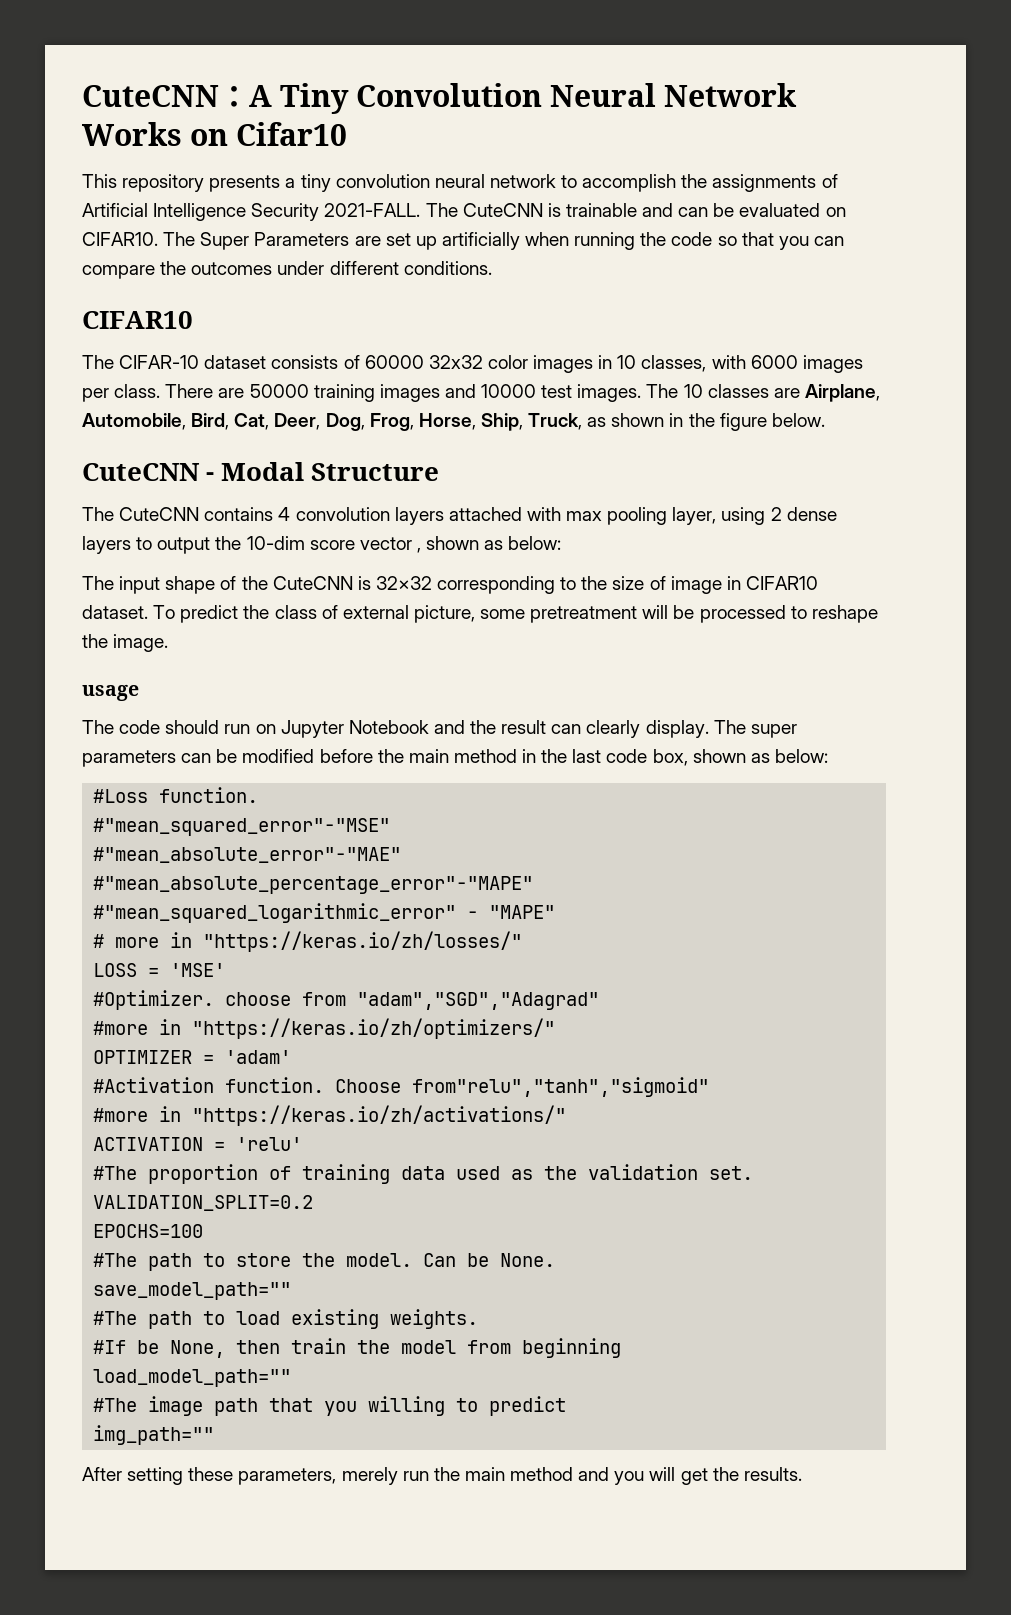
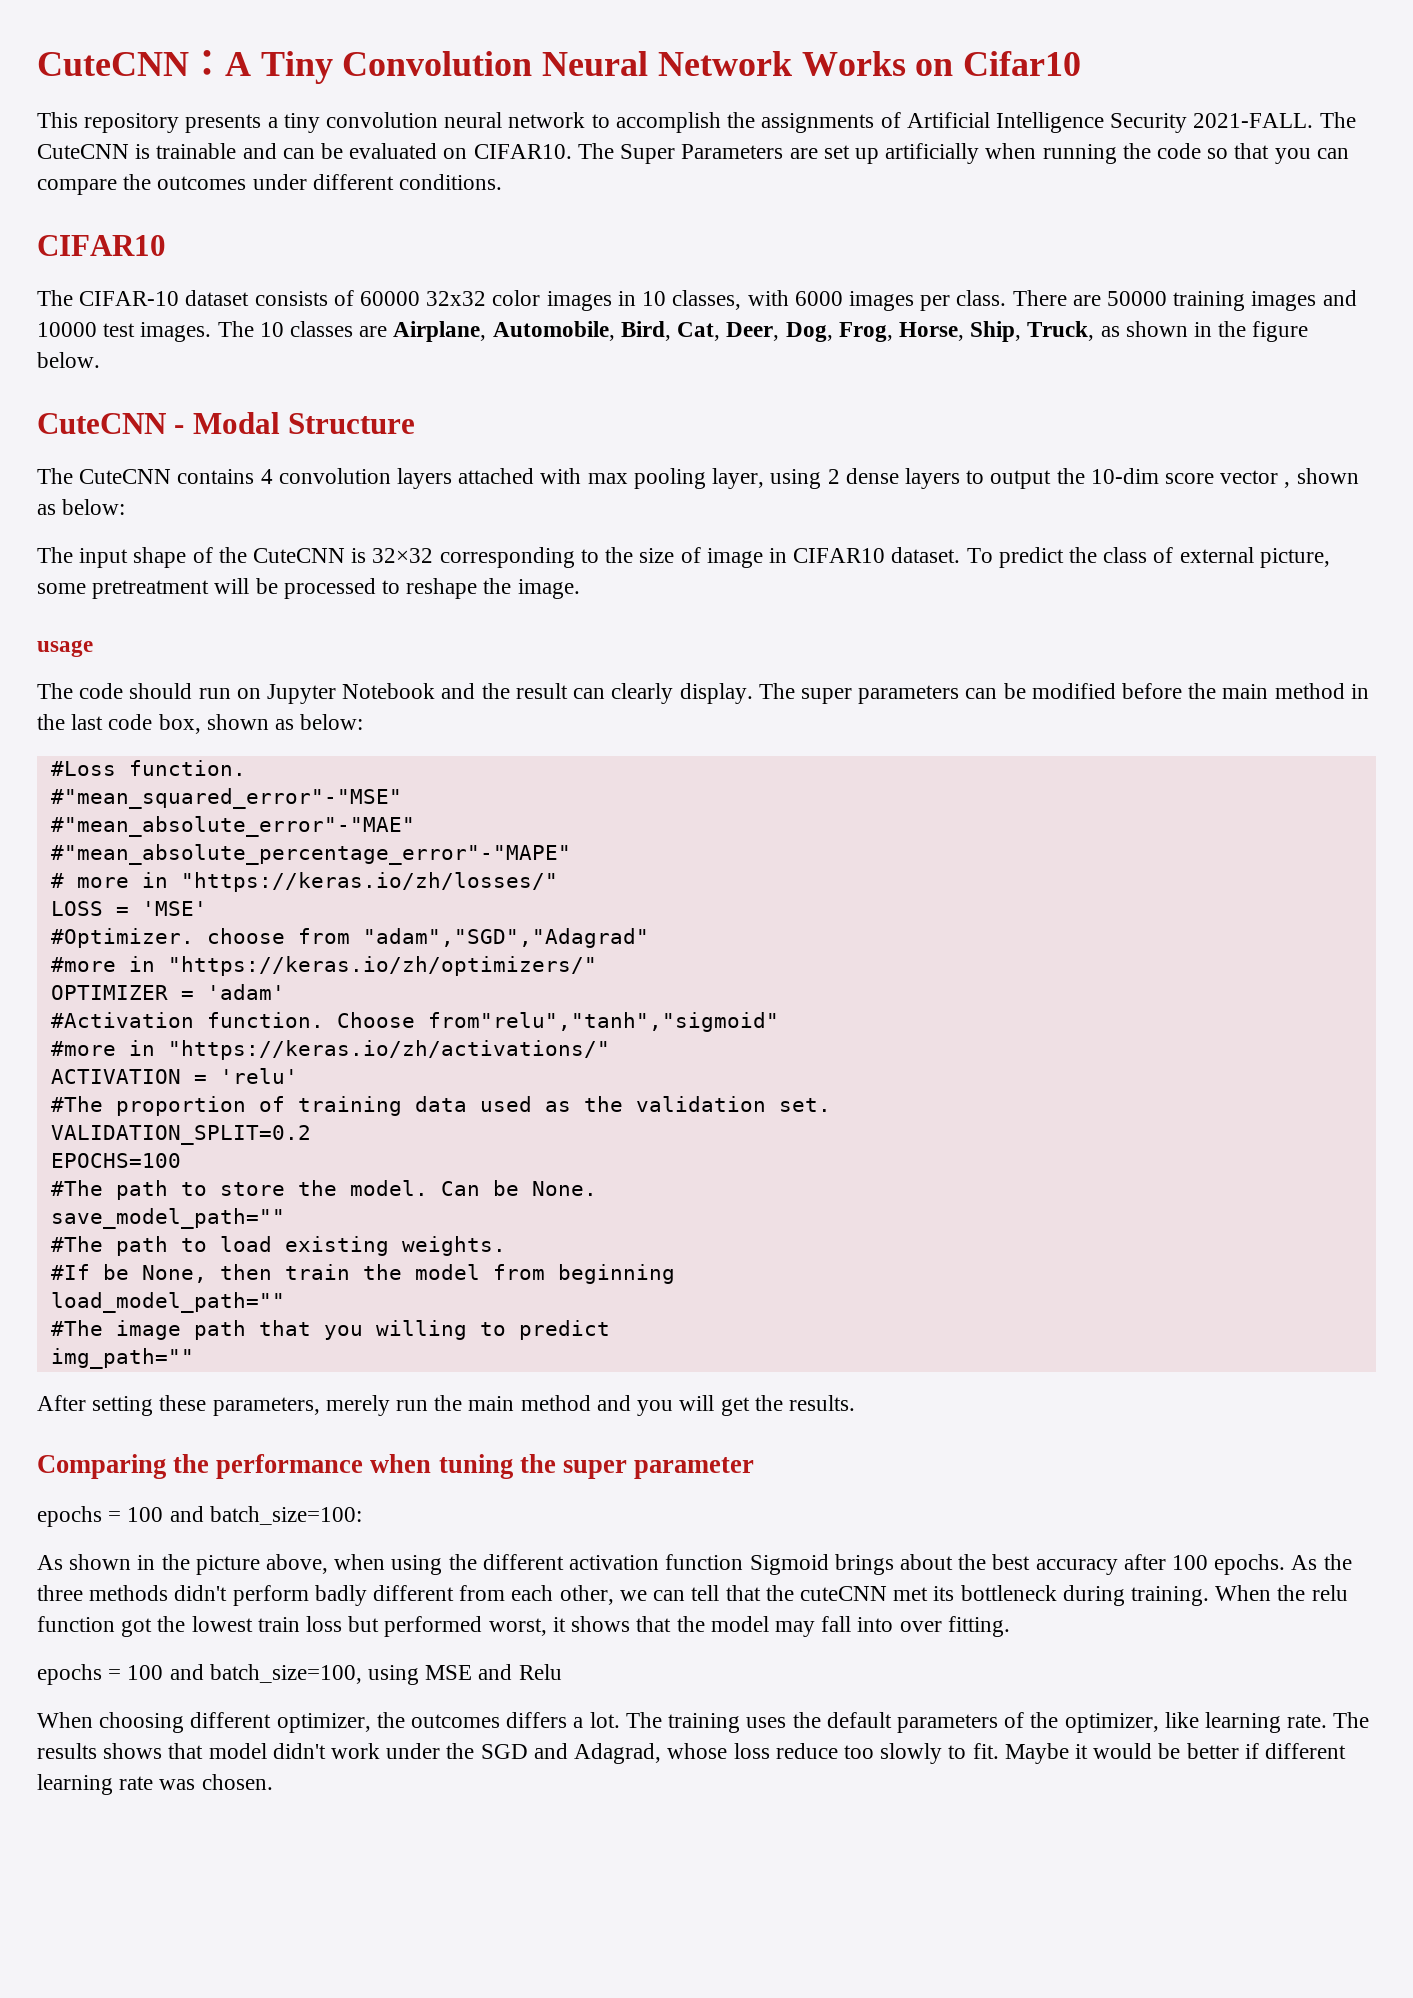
[93,903,556,923] #"mean_squared_logarithmic_error" - "MAPE" -> (571, 854) none
(802, 1474) none -> [37,1454,755,1479] [37,1506,362,1527] [37,1554,1352,1575] [37,1585,1348,1606] [37,1616,1010,1637] [37,1664,562,1685] [37,1712,1370,1733] [37,1743,1347,1764] [37,1774,273,1795] // Comparing the performance when tuning the super parameter // epochs = 100 and batch_size=100: // As shown in the picture above, when using the different activation function Sigmoid brings about the best accuracy after 100 epochs. As the three methods didn't perform badly different from each other, we can tell that the cuteCNN met its bottleneck during training. When the relu function got the lowest train loss but performed worst, it shows that the model may fall into over fitting. // epochs = 100 and batch_size=100, using MSE and Relu // When choosing different optimizer, the outcomes differs a lot. The training uses the default parameters of the optimizer, like learning rate. The results shows that model didn't work under the SGD and Adagrad, whose loss reduce too slowly to fit. Maybe it would be better if different learning rate was chosen.

